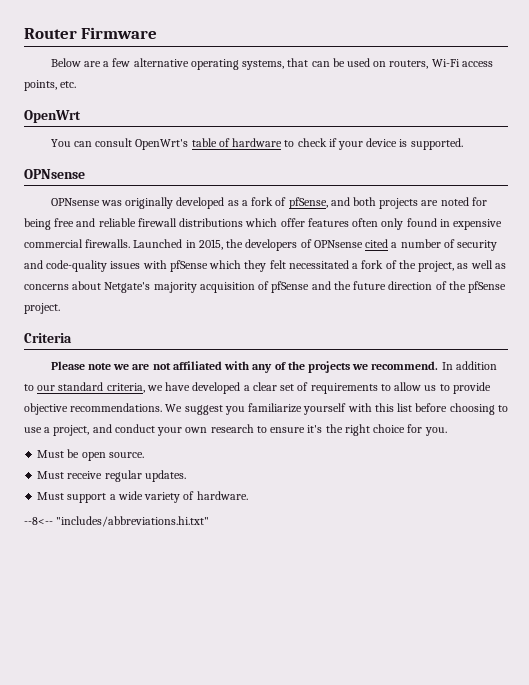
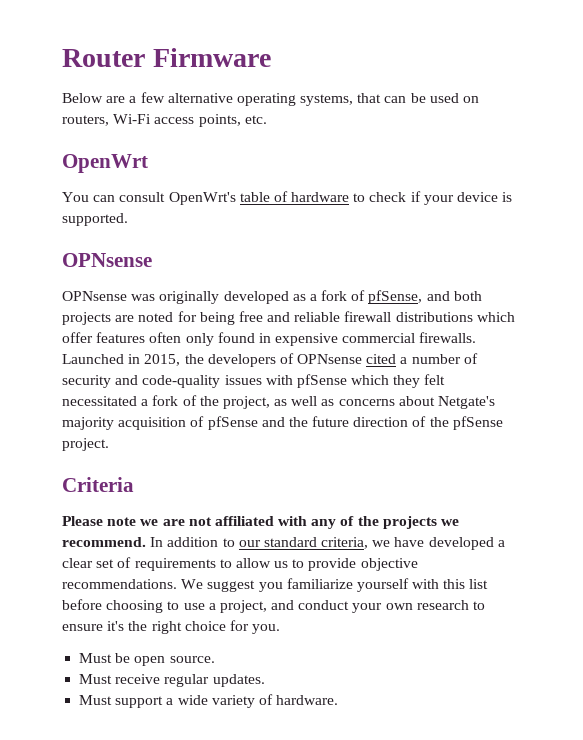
[24,516,210,527] // --8<-- "includes/abbreviations.hi.txt" -> (339, 700) none

